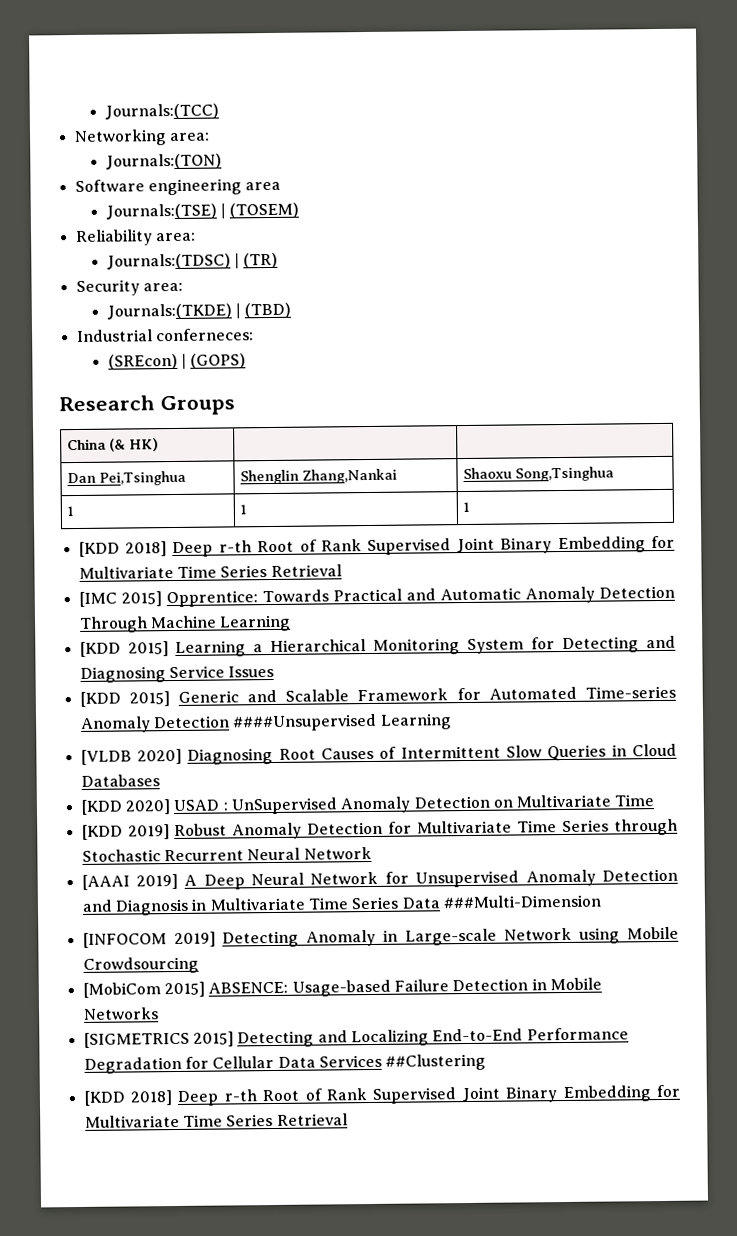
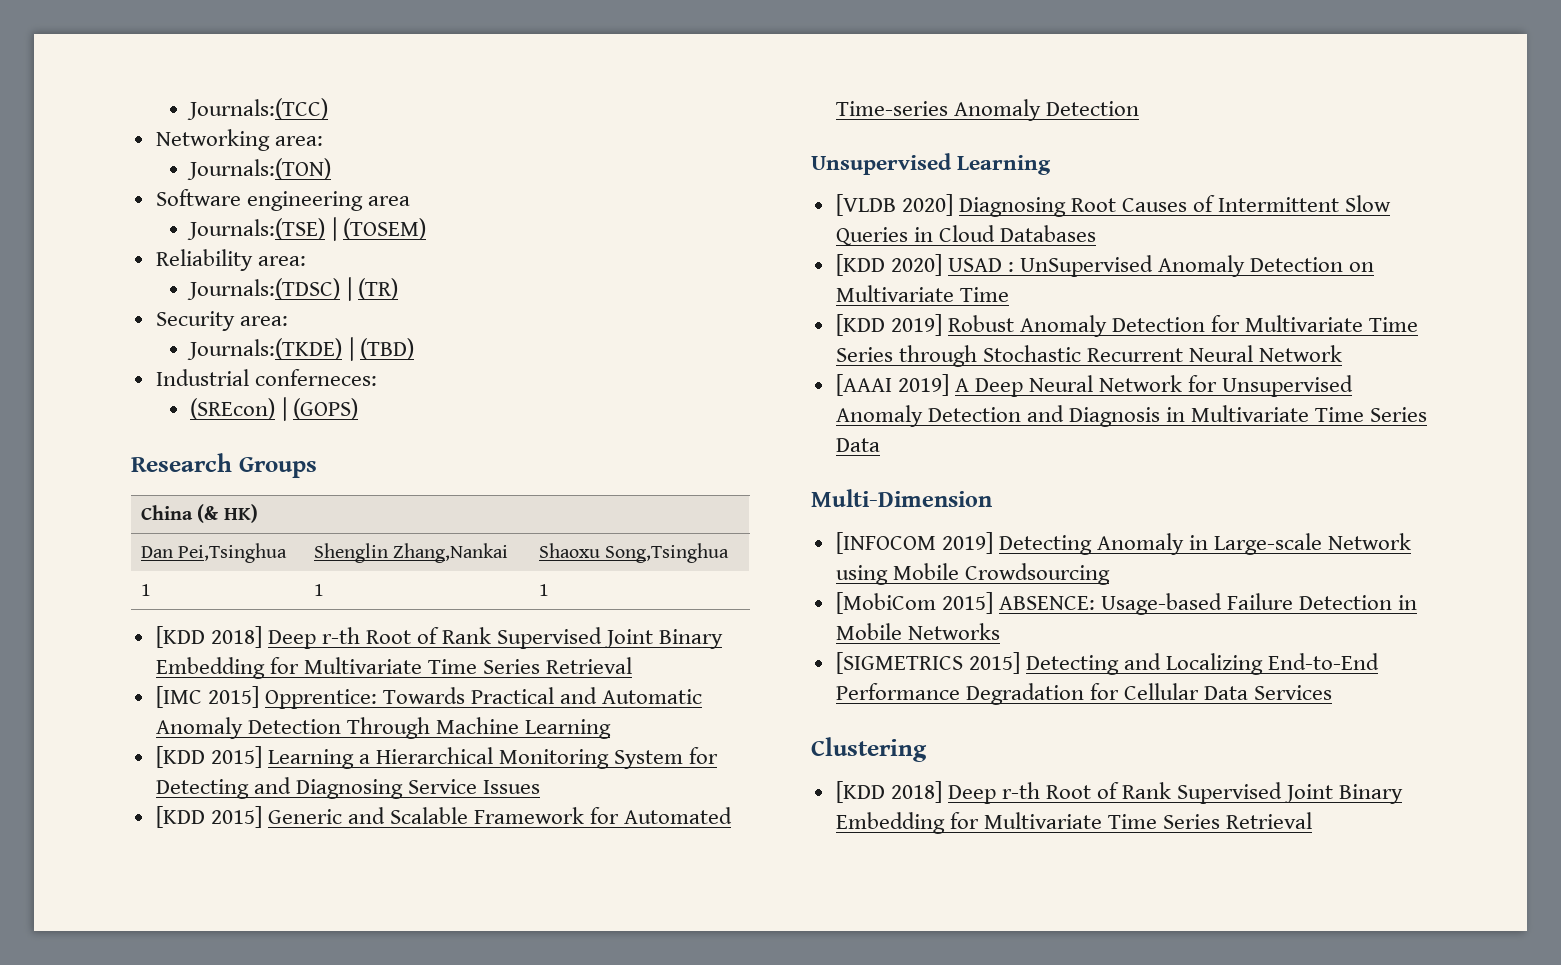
[232,713,378,732] ####Unsupervised -> [811,153,952,175] // Unsupervised
[442,894,601,909] ###Multi-Dimension -> [811,489,992,507] // Multi-Dimension
[385,1053,487,1071] ##Clustering -> [811,737,927,762] // Clustering

